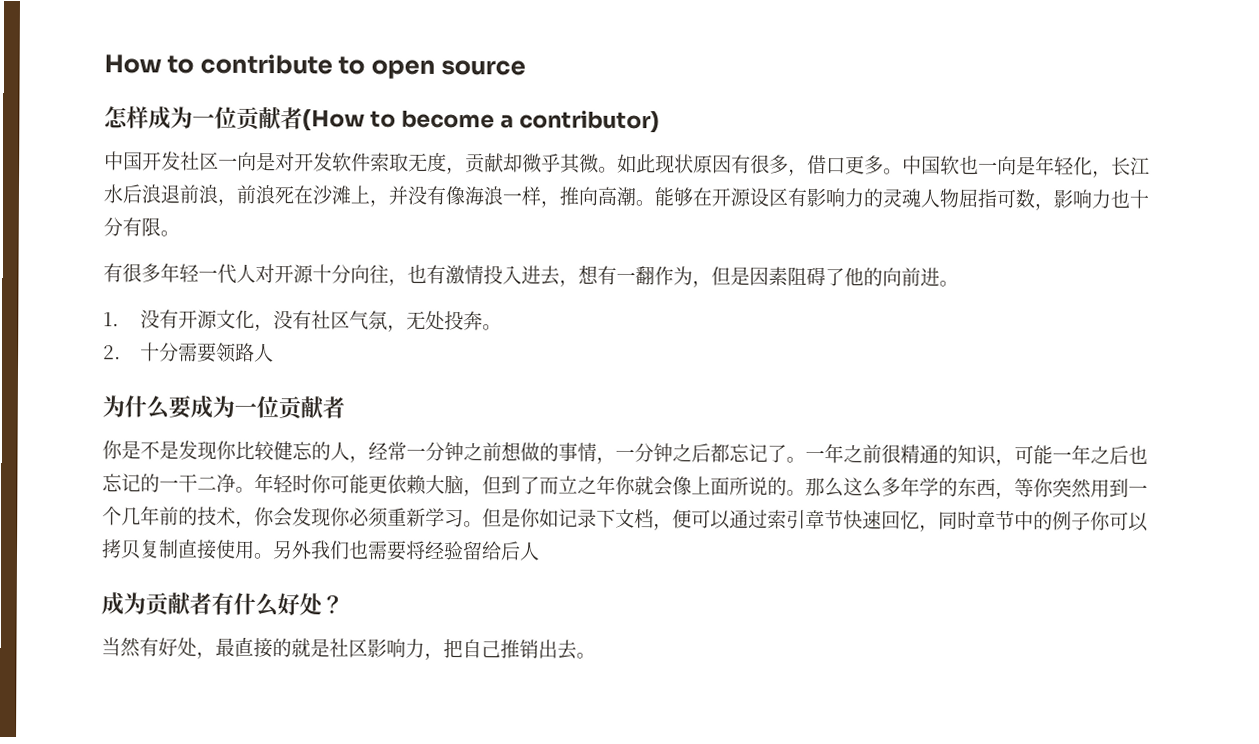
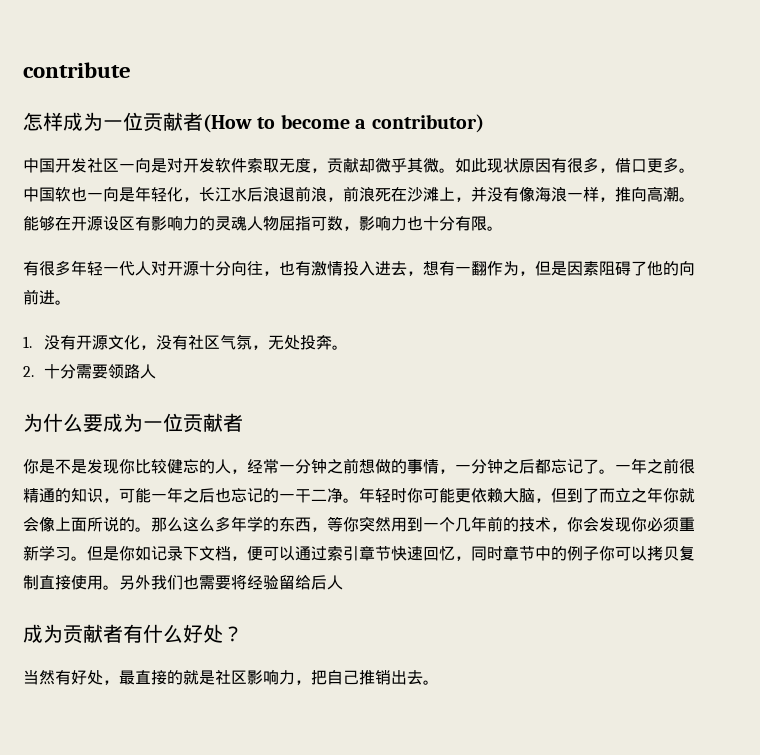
[104,54,195,74] How to -> (23, 70) none
[338,56,527,79] to open source -> (131, 70) none

